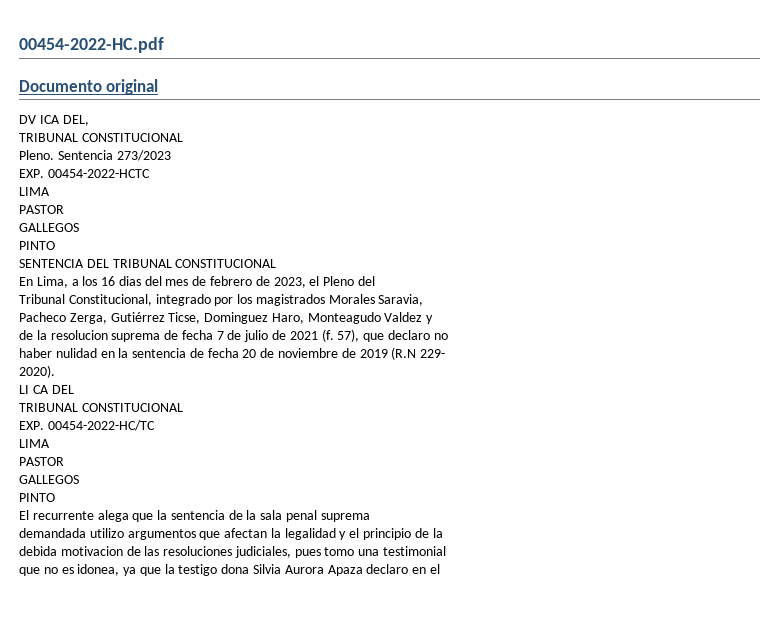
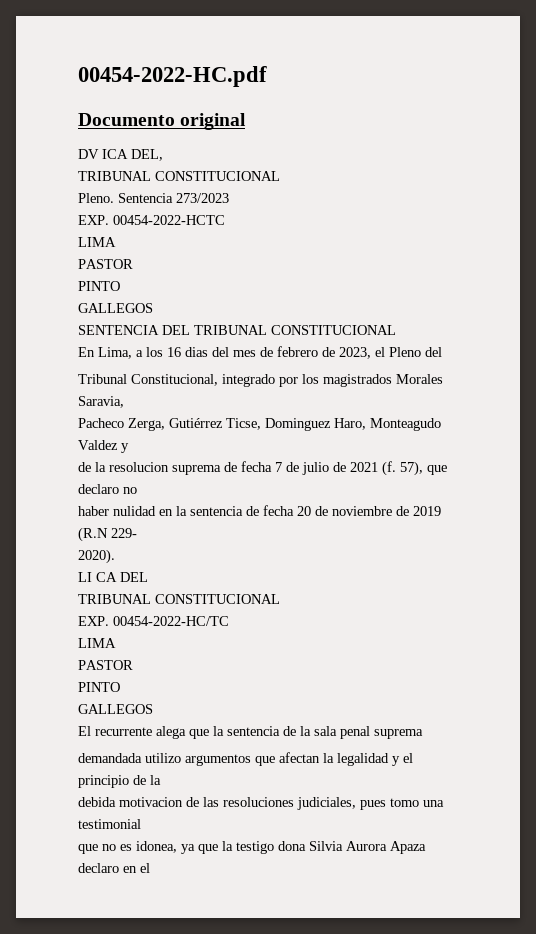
[19,223,79,232] [19,241,55,250] // GALLEGOS // PINTO -> [78,281,120,291] [78,303,153,313] // PINTO // GALLEGOS
[19,475,79,484] [19,493,55,502] // GALLEGOS // PINTO -> [78,682,120,692] [78,704,153,714] // PINTO // GALLEGOS

